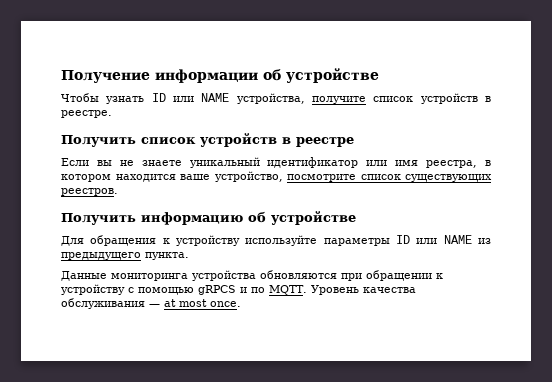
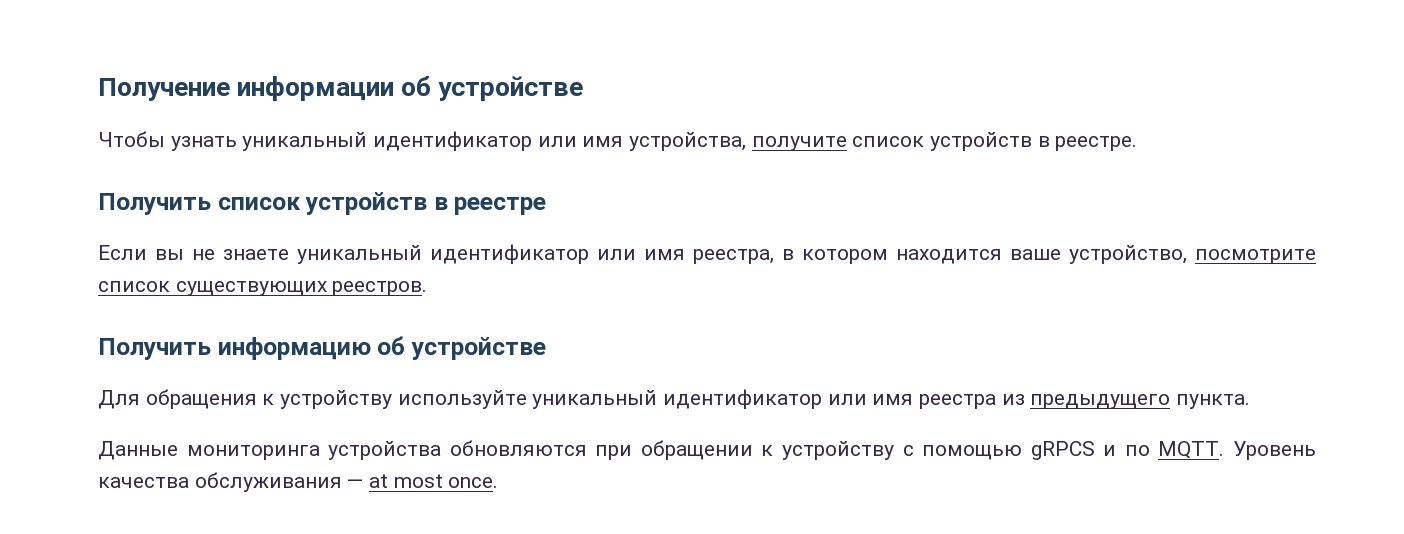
[151,93,230,102] ID или NAME -> [242,131,624,151] уникальный идентификатор или имя
[323,235,472,246] параметры ID или NAME -> [532,389,997,409] уникальный идентификатор или имя реестра

